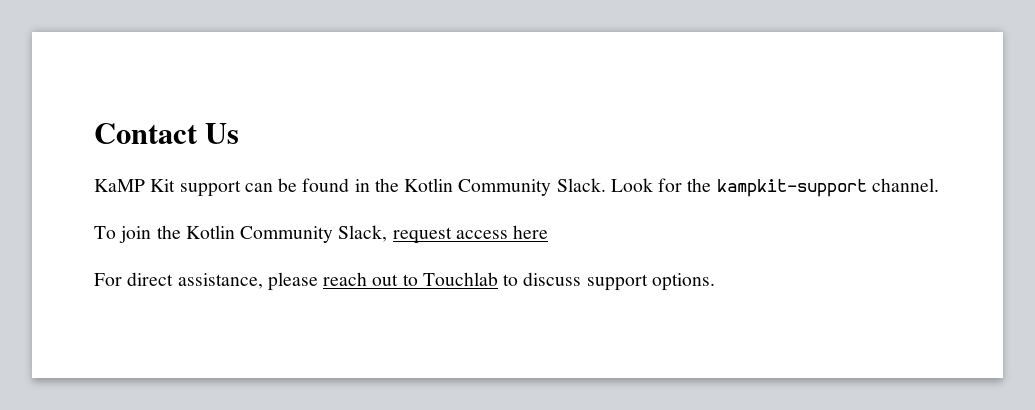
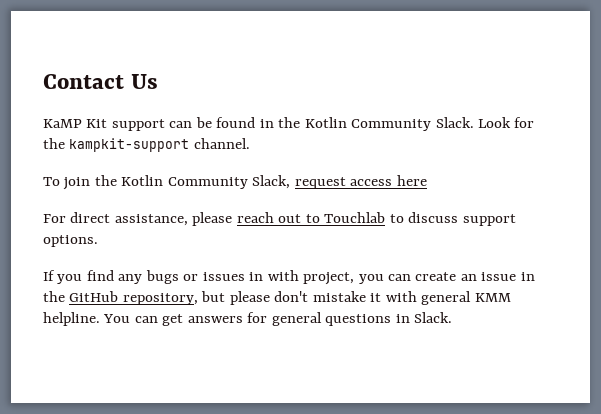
(715, 282) none -> [43,270,535,285] [43,291,511,305] [43,312,453,326] // If you find any bugs or issues in with project, you can create an issue in the GitHub repository, but please don't mistake it with general KMM helpline. You can get answers for general questions in Slack.

